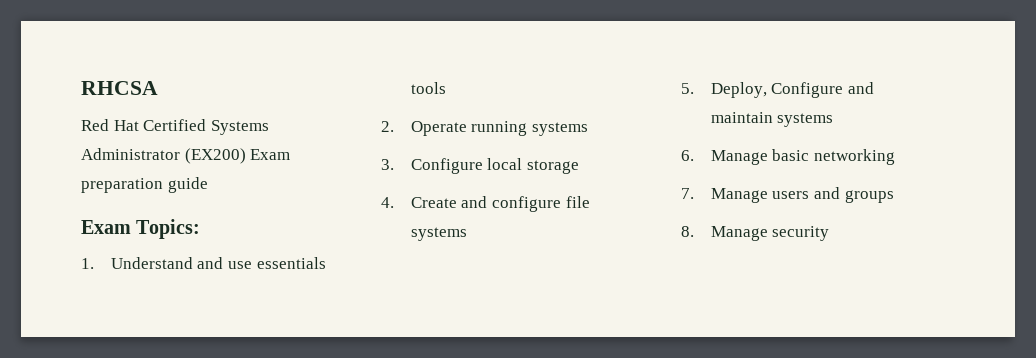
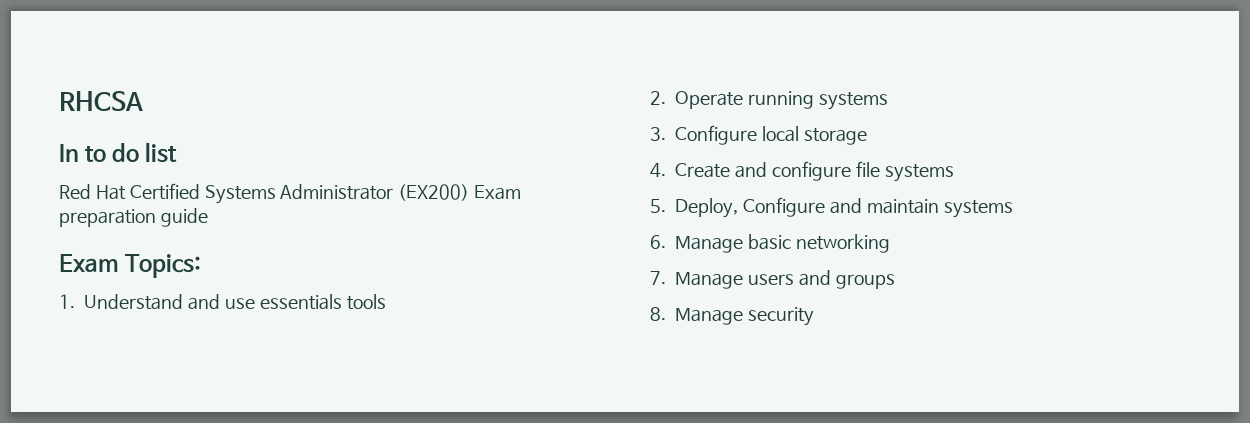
(158, 88) none -> [59,142,178,163] // In to do list

